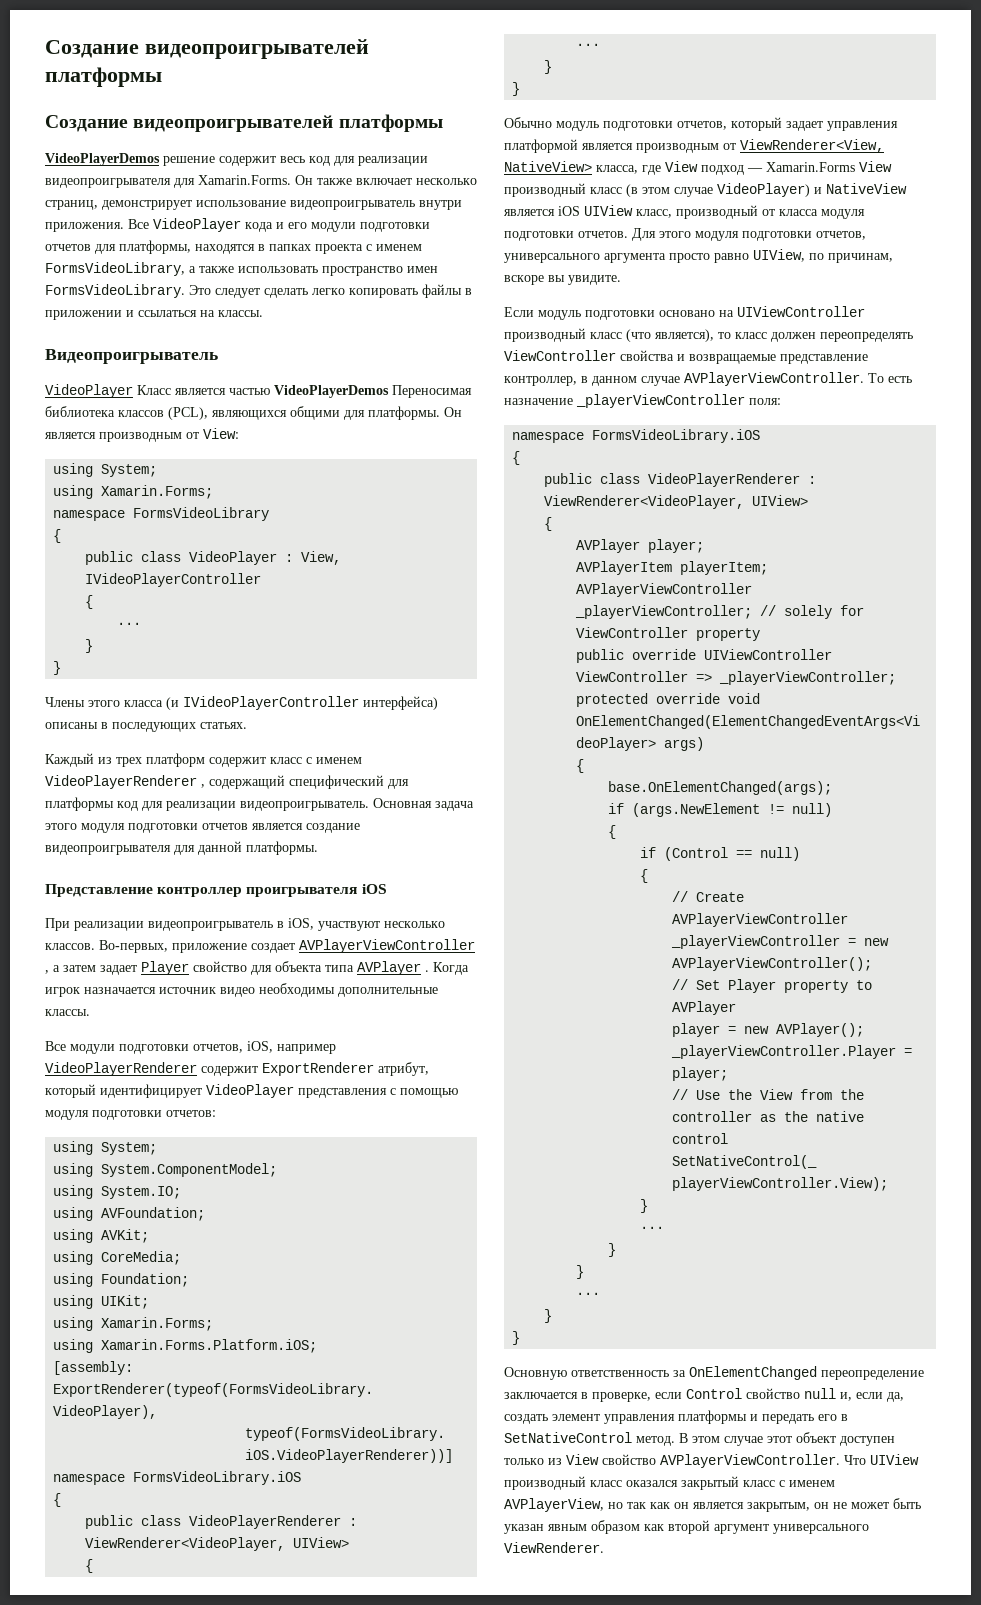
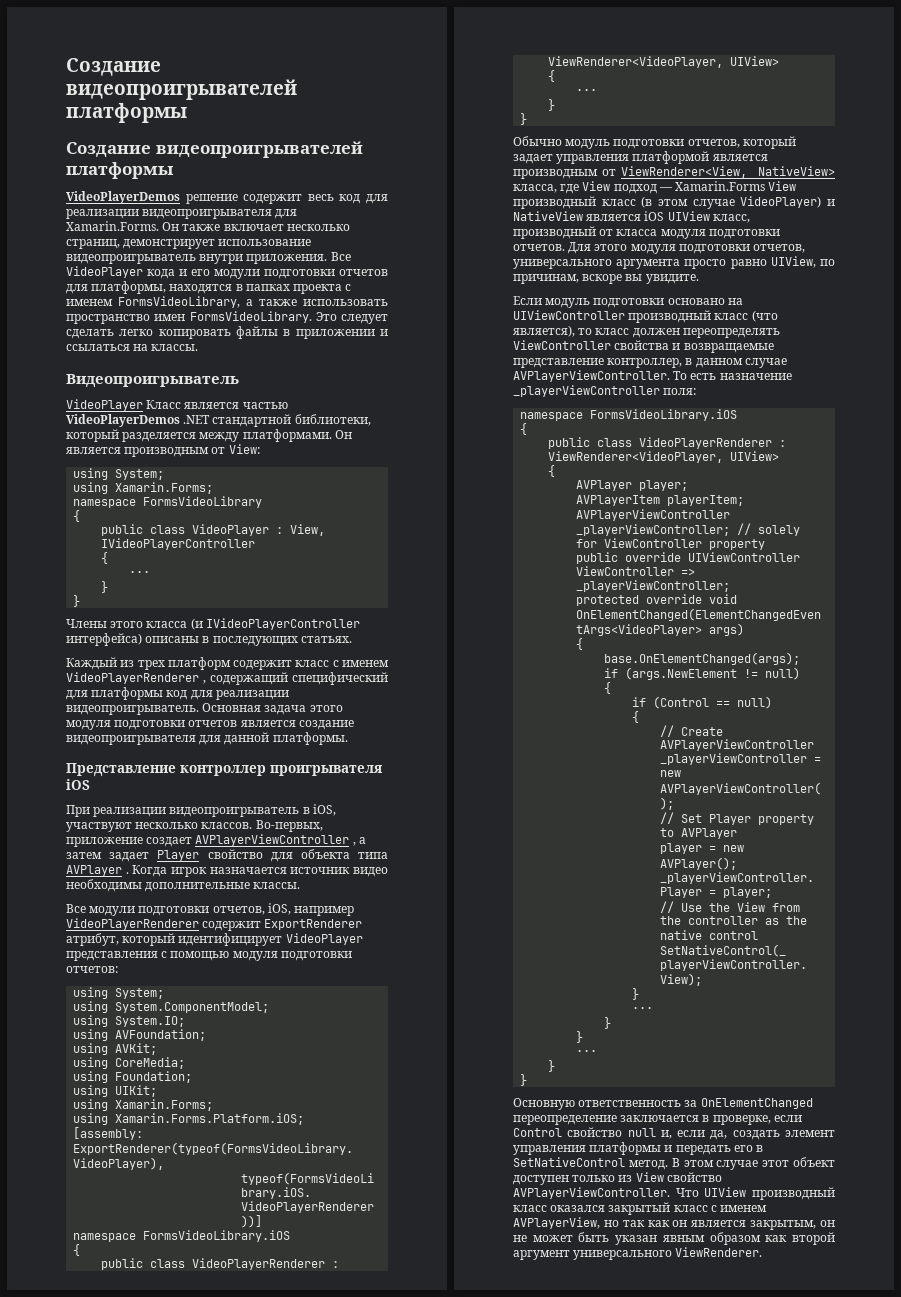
[392,385,472,398] [45,406,440,420] Переносимая библиотека классов (PCL), являющихся общими для платформы. -> [183,414,371,427] [66,429,332,442] .NET стандартной библиотеки, который разделяется между платформами.

